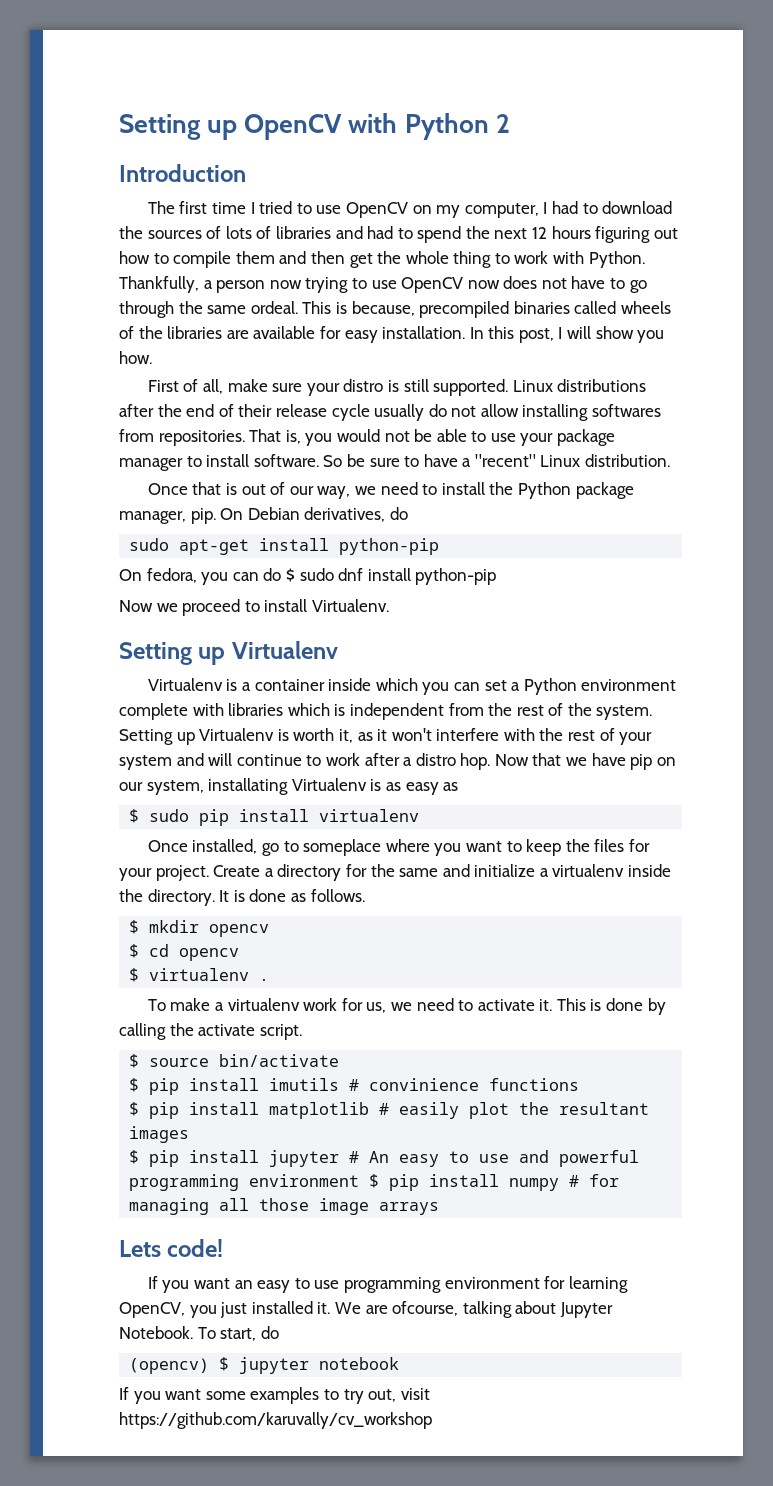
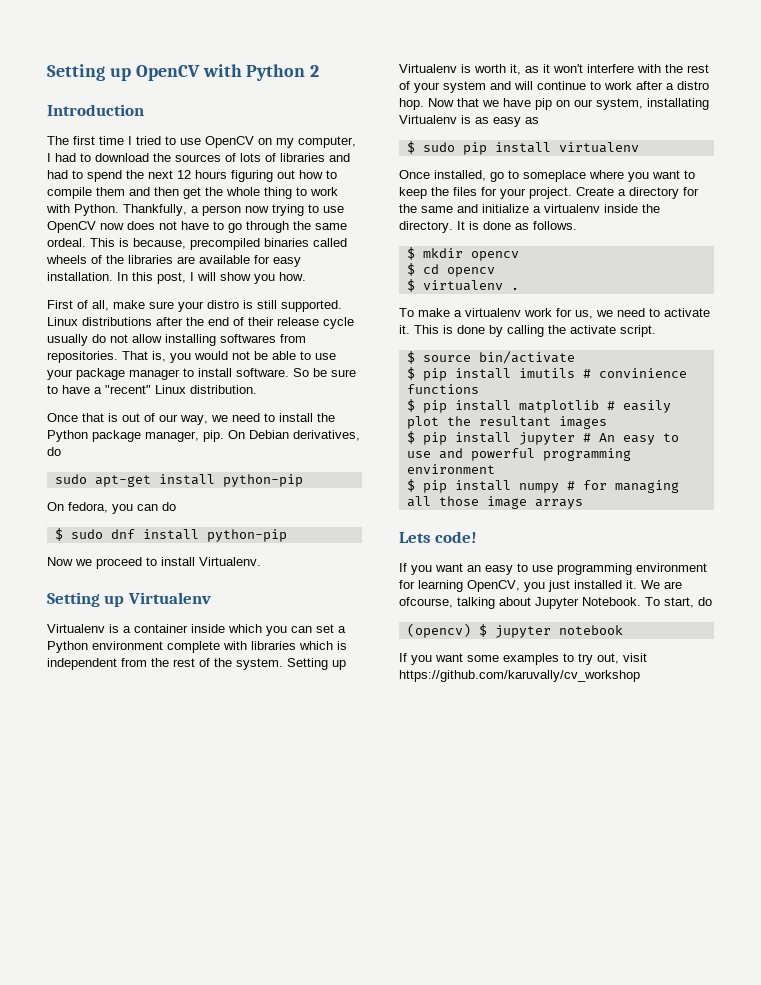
(282, 574) none -> (176, 506) //
(360, 1180) none -> (495, 469) //

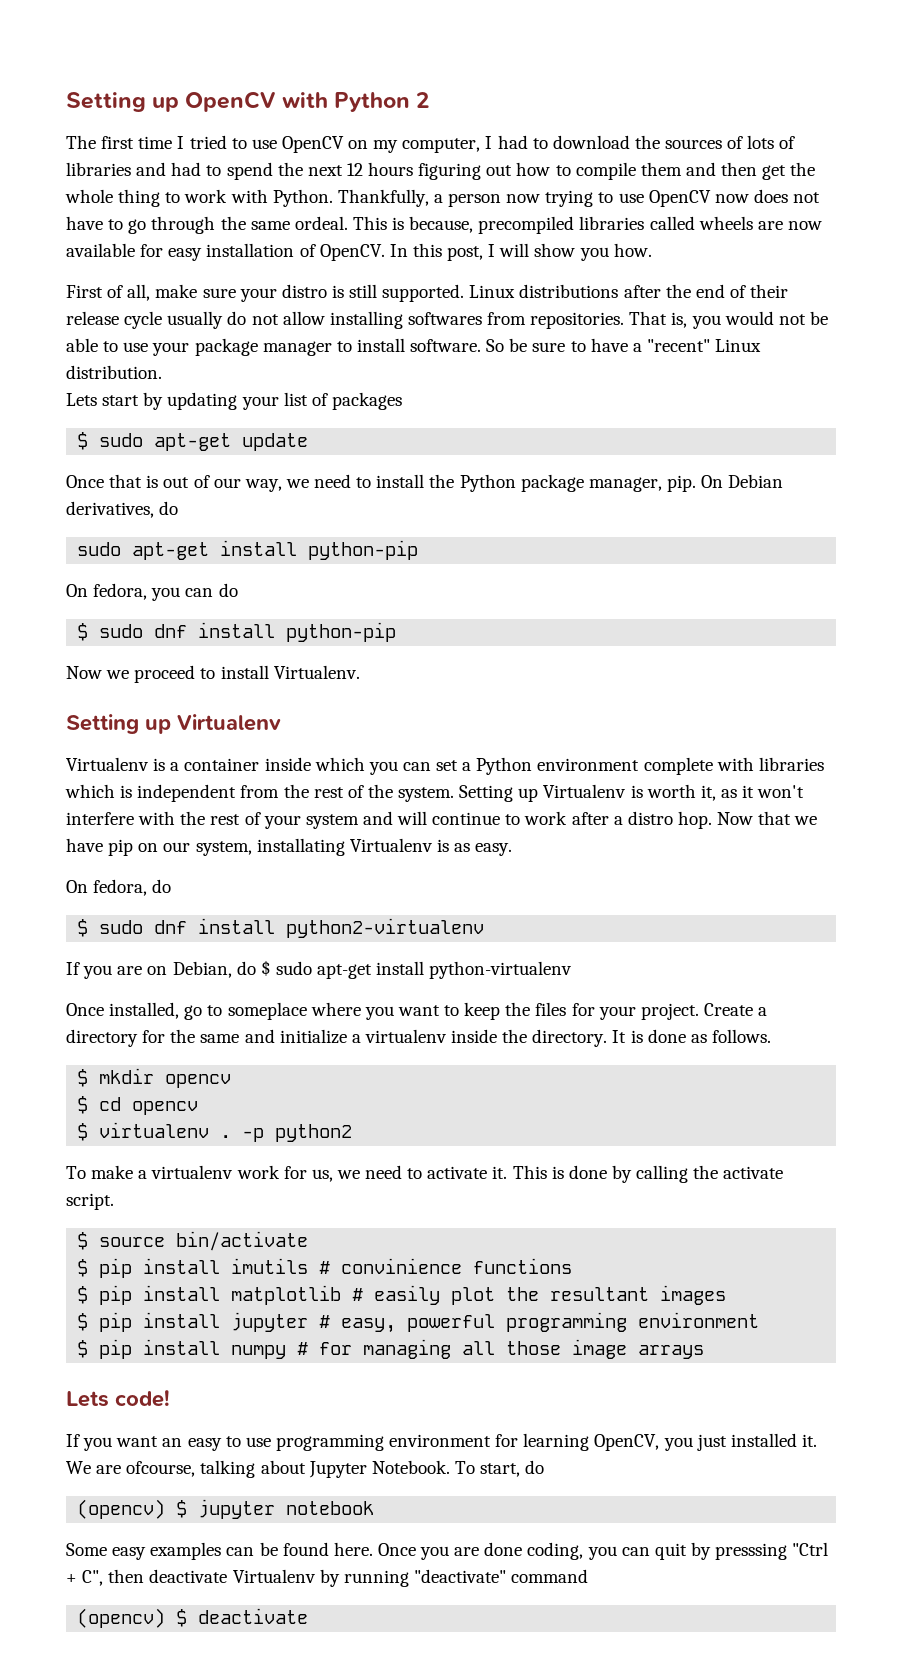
[47,104,144,116] // Introduction -> (430, 100) none
[264,238,309,247] binaries -> [579,216,645,230] libraries
[91,255,301,267] [47,272,113,281] of the libraries are available for easy installation. -> [757,221,822,230] [66,243,385,261] are now available for easy installation of OpenCV.
(257, 389) none -> [66,392,402,410] [77,432,309,451] // Lets start by updating your list of packages // $ sudo apt-get update
[493,117,539,127] [406,141,639,155] easy as // $ sudo pip install virtualenv -> [475,843,513,856] [66,879,172,896] [77,918,485,938] [66,960,573,979] easy. // On fedora, do // $ sudo dnf install python2-virtualenv // If you are on Debian, do $ sudo apt-get install python-virtualenv
(519, 288) none -> [242,1124,353,1142] -p python2
[598,433,679,445] [406,448,463,459] An easy to use and -> [341,1318,397,1333] easy,
[399,653,647,665] [399,670,640,682] If you want some examples to try out, visit https://github.com/karuvally/cv_workshop -> [66,1542,829,1560] [66,1569,589,1587] [77,1608,309,1628] Some easy examples can be found here. Once you are done coding, you can quit by presssing "Ctrl + C", then deactivate Virtualenv by running "deactivate" command // (opencv) $ deactivate

